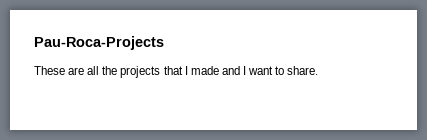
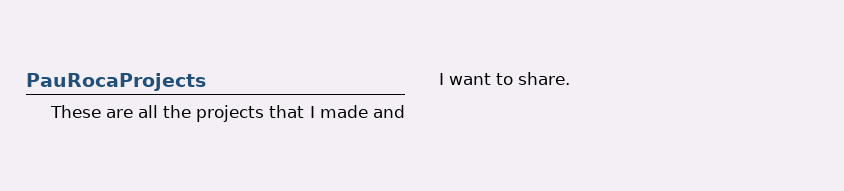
[34,36,164,50] Pau-Roca-Projects -> [26,73,206,91] PauRocaProjects

